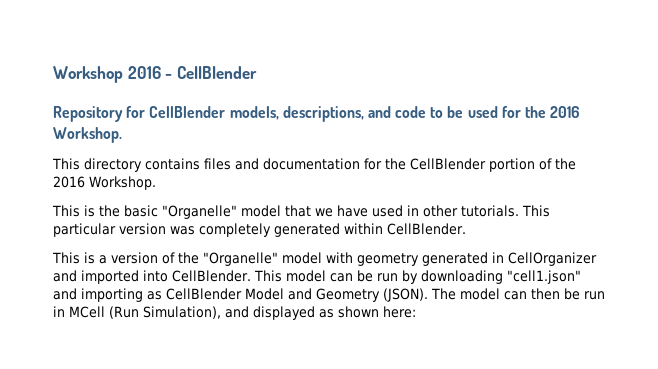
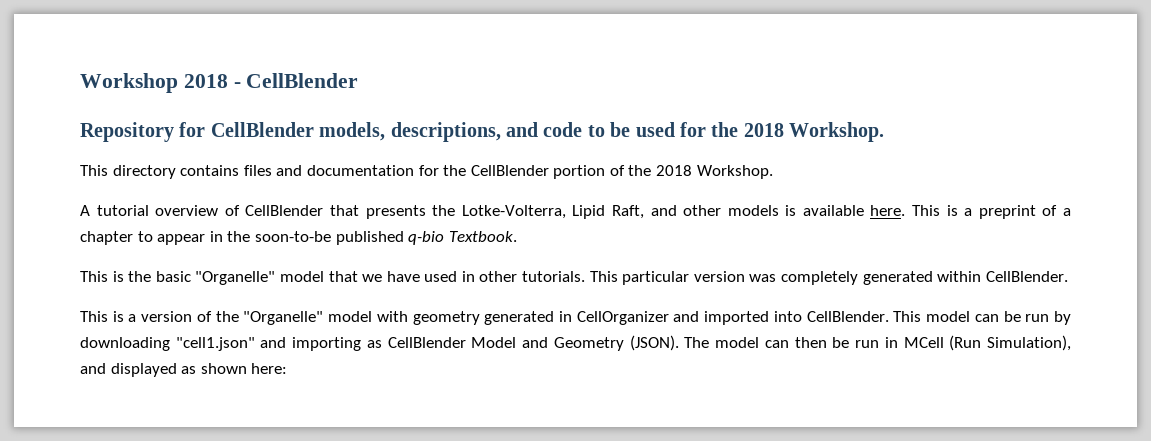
[127,66,161,79] 2016 -> [183,74,228,88] 2018
[550,106,581,118] 2016 -> [743,123,784,137] 2018
[53,176,156,190] 2016 Workshop. -> [656,165,773,179] [80,205,1072,219] [80,231,517,245] 2018 Workshop. // A tutorial overview of CellBlender that presents the Lotke-Volterra, Lipid Raft, and other models is available here. This is a preprint of a chapter to appear in the soon-to-be published q-bio Textbook.

